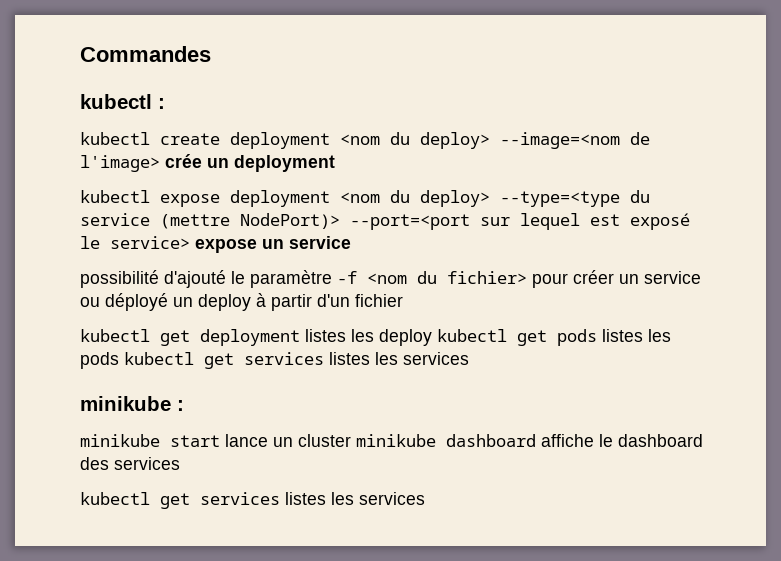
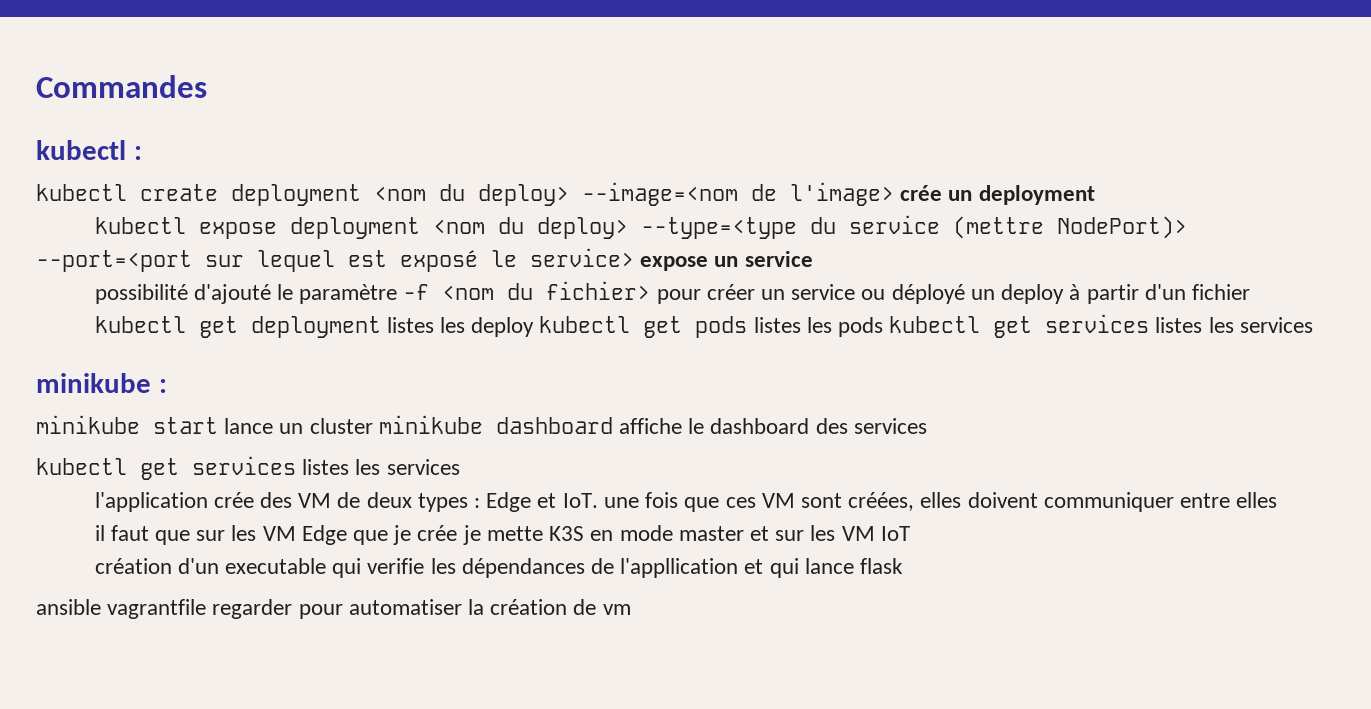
(425, 498) none -> [94,492,1278,512] [94,525,910,545] [94,558,904,578] [36,599,631,619] // l'application crée des VM de deux types : Edge et IoT. une fois que ces VM sont créées, elles doivent communiquer entre elles // il faut que sur les VM Edge que je crée je mette K3S en mode master et sur les VM IoT // création d'un executable qui verifie les dépendances de l'appllication et qui lance flask // ansible vagrantfile regarder pour automatiser la création de vm

